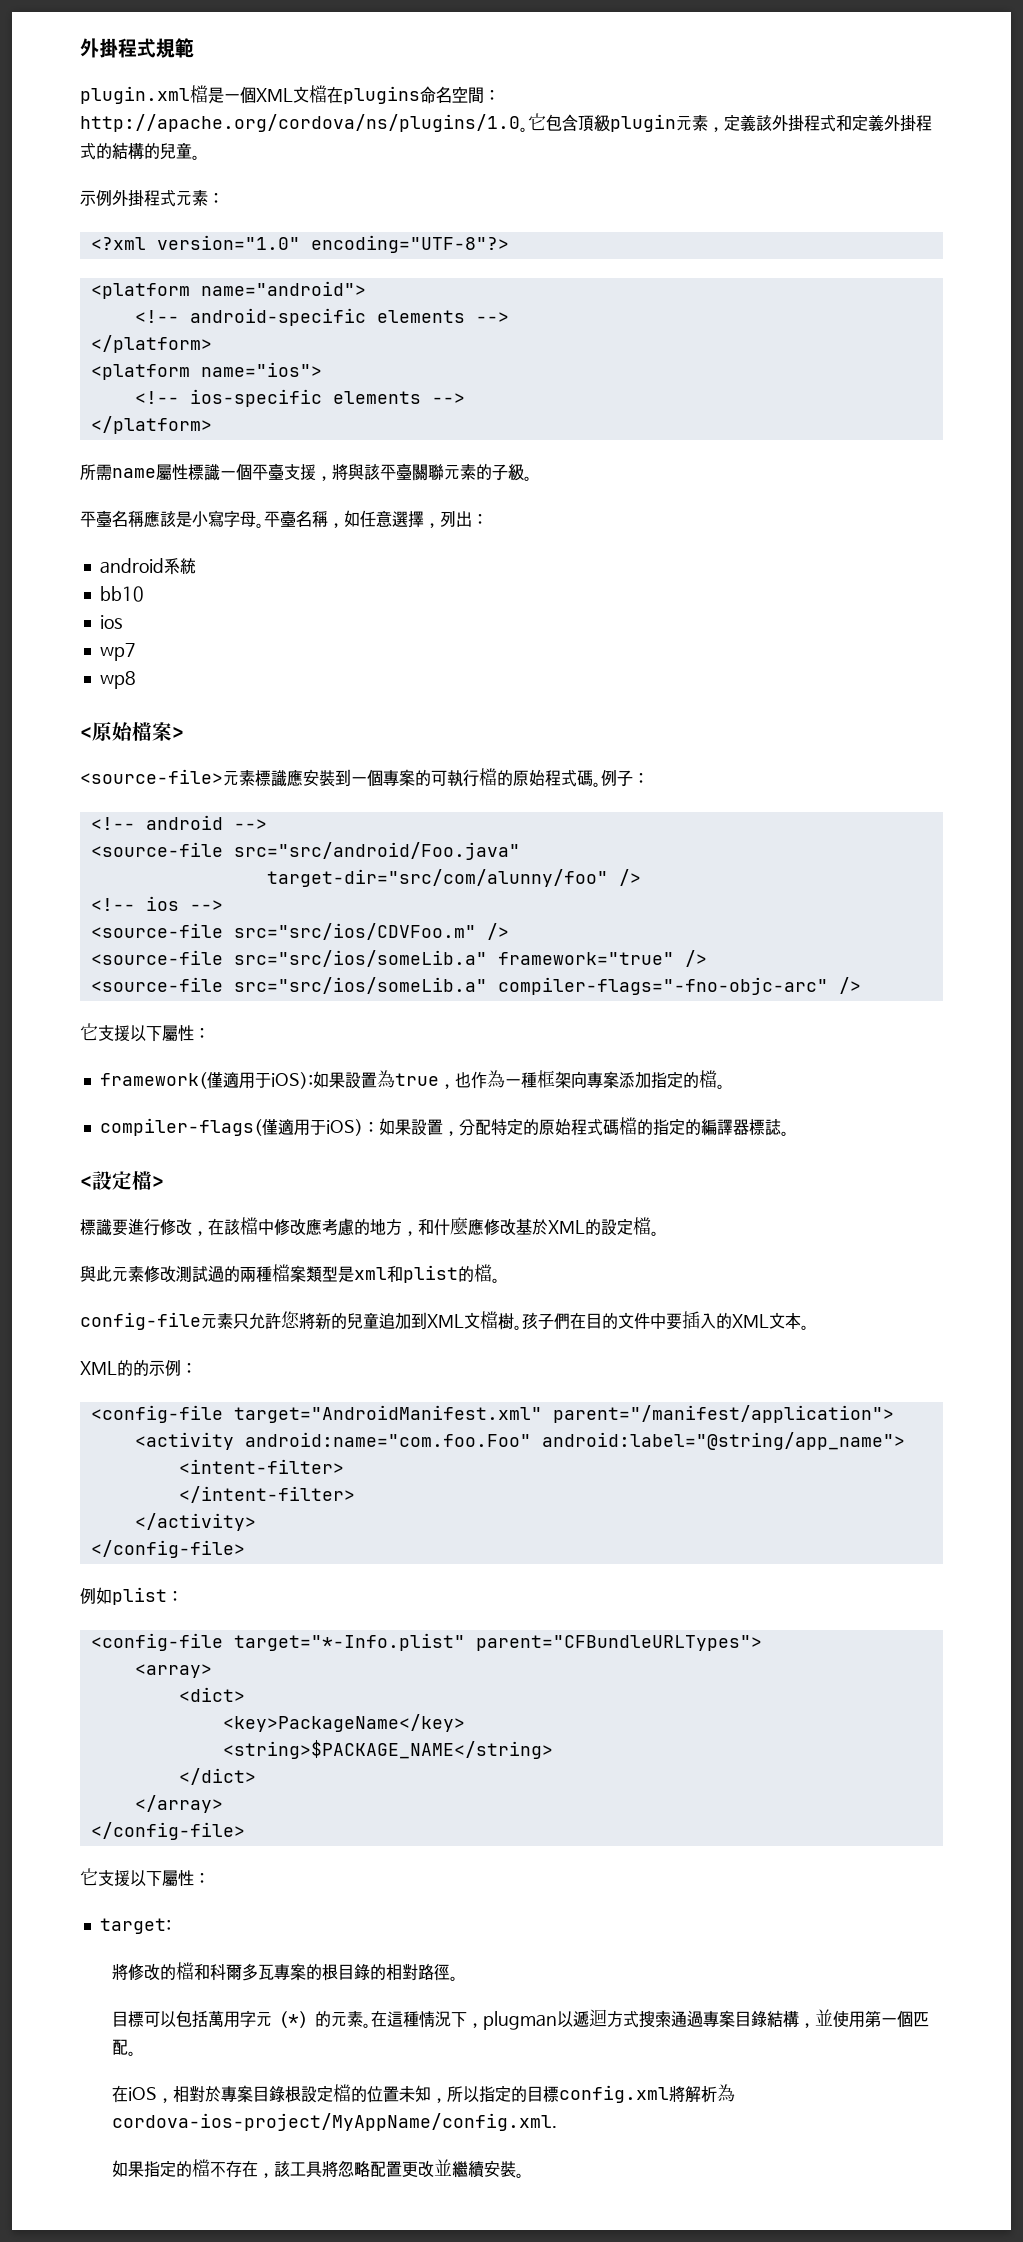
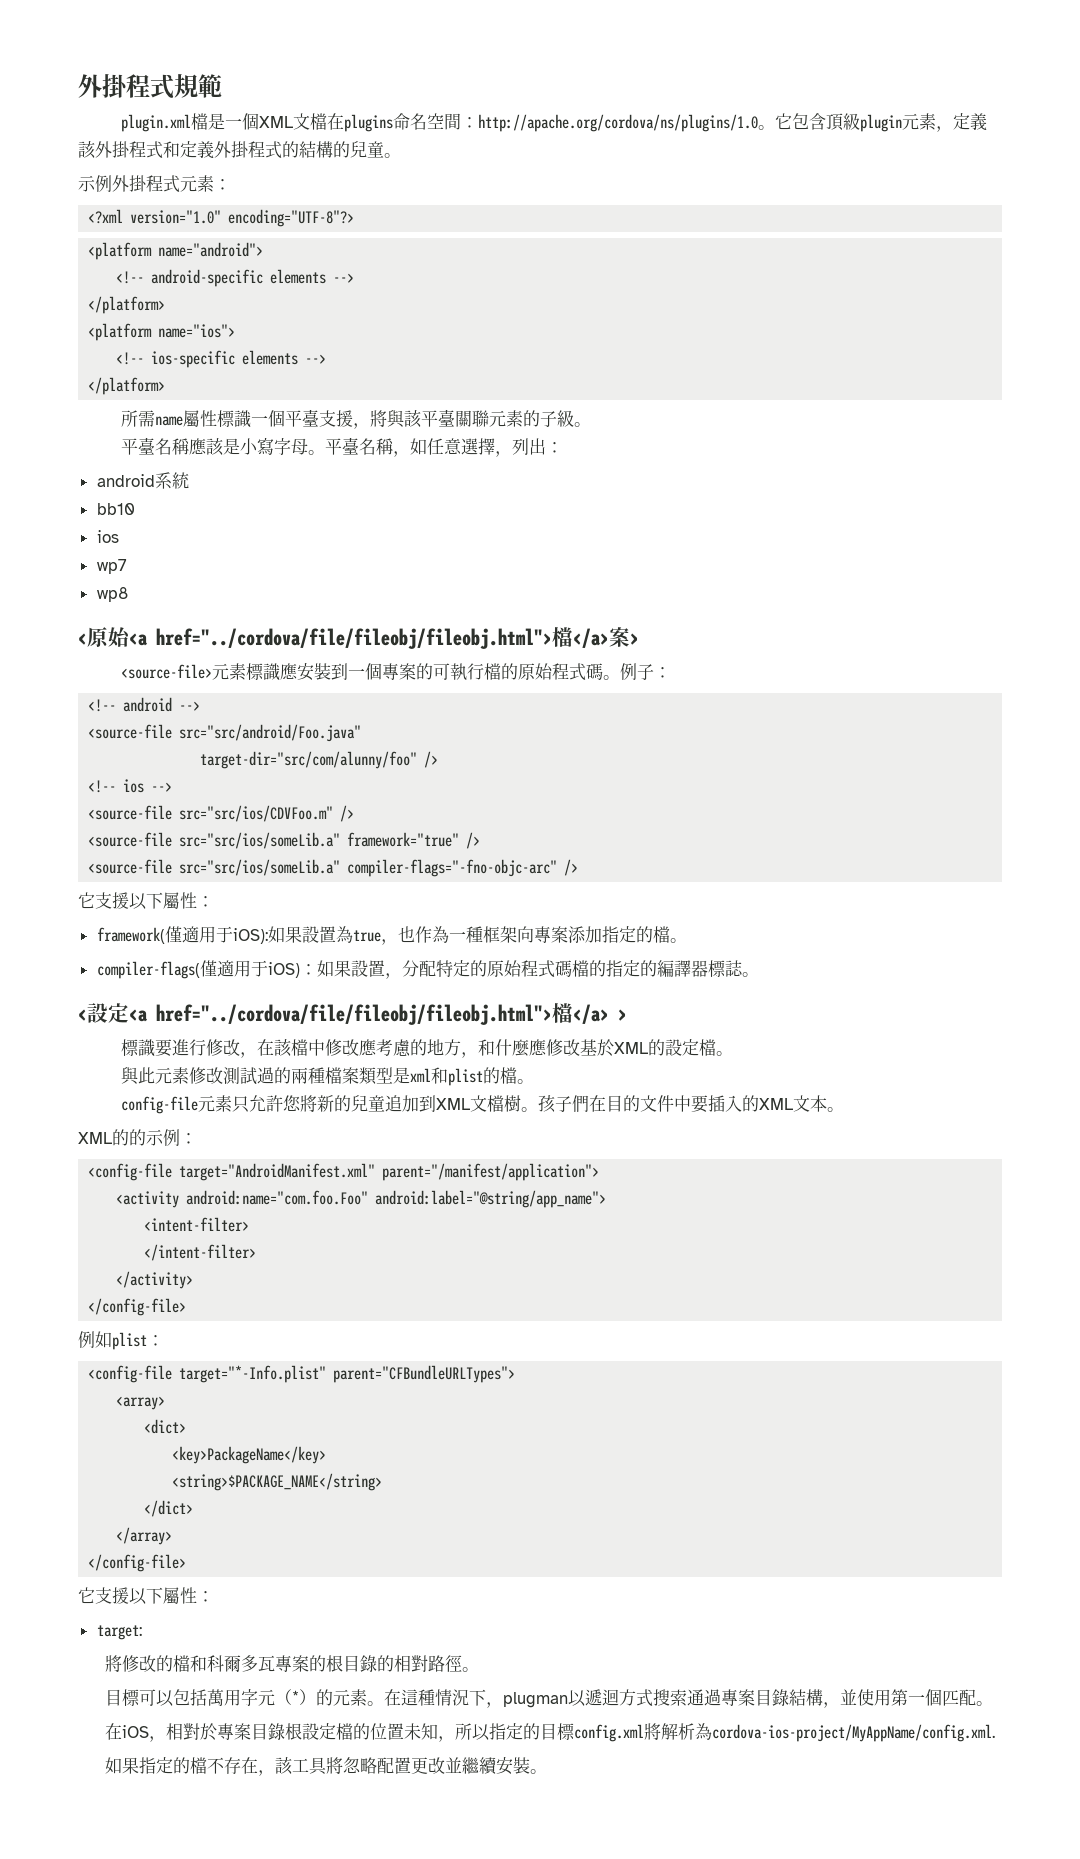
[132,722,152,741] 檔 -> [129,627,609,649] <a href="../cordova/file/fileobj/fileobj.html">檔</a>
[132,1171,152,1190] 檔 -> [129,1003,609,1025] <a href="../cordova/file/fileobj/fileobj.html">檔</a>

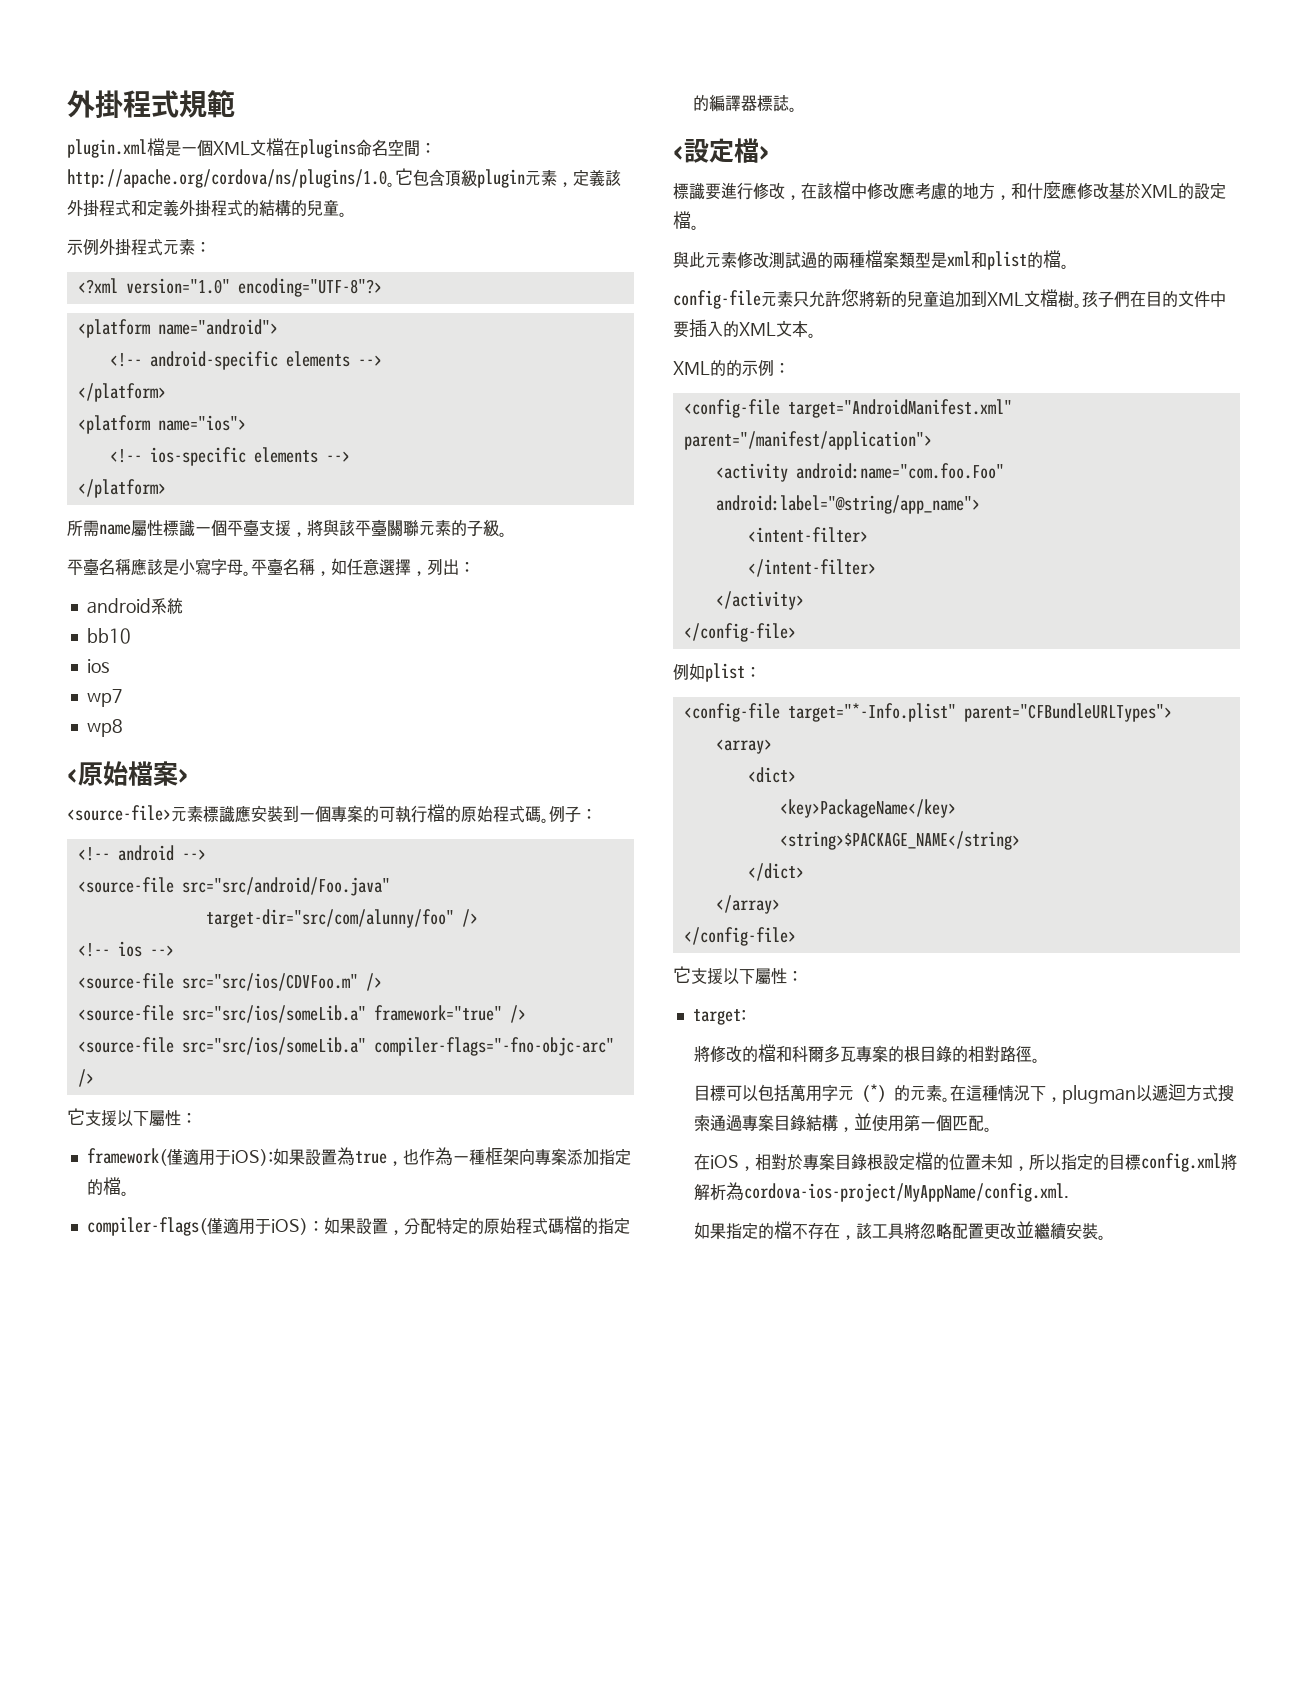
[129,627,609,649] <a href="../cordova/file/fileobj/fileobj.html">檔</a> -> [128,761,153,786] 檔
[129,1003,609,1025] <a href="../cordova/file/fileobj/fileobj.html">檔</a> -> [734,138,759,163] 檔

